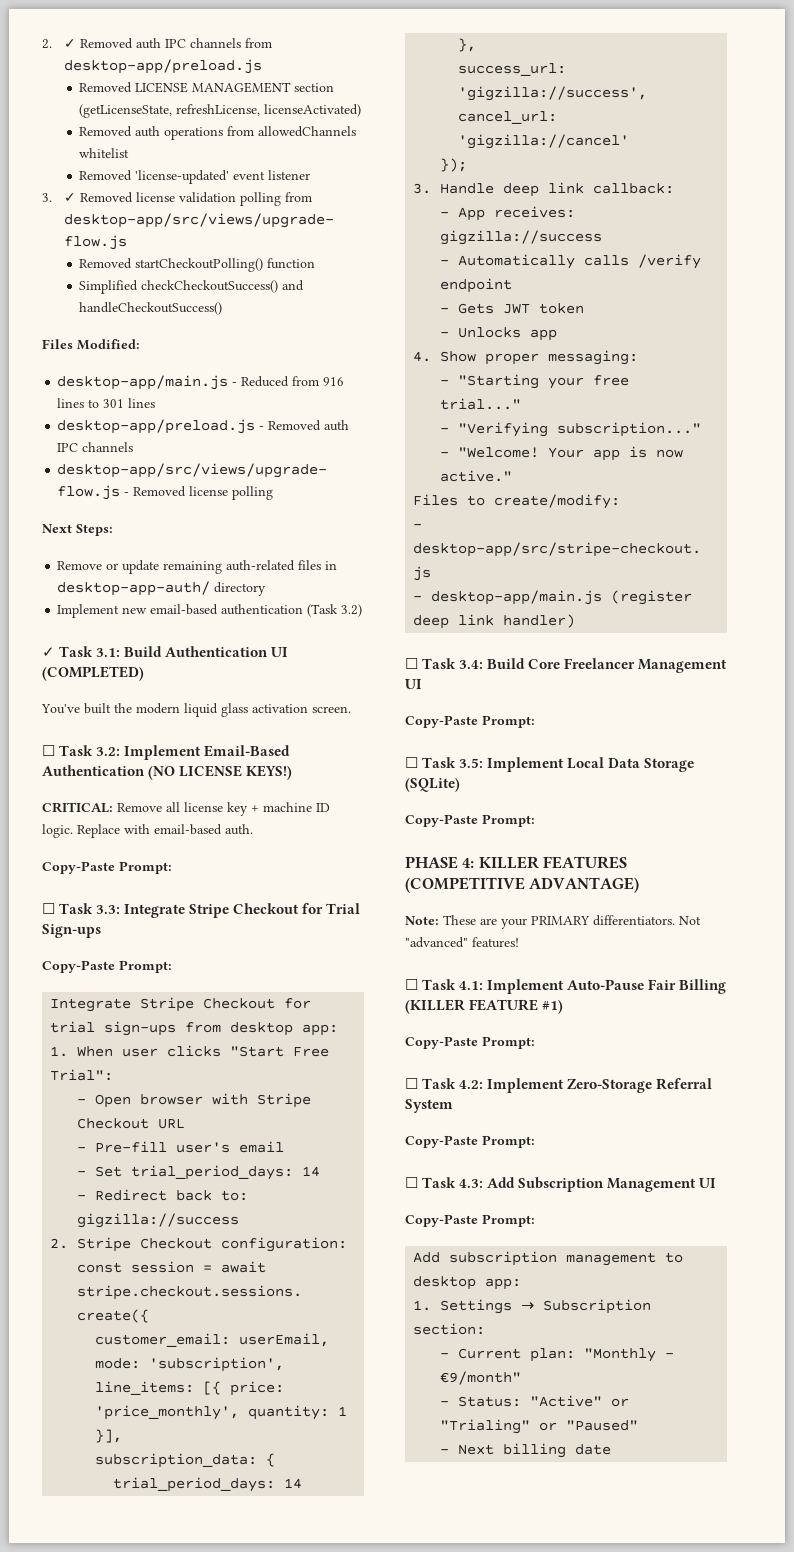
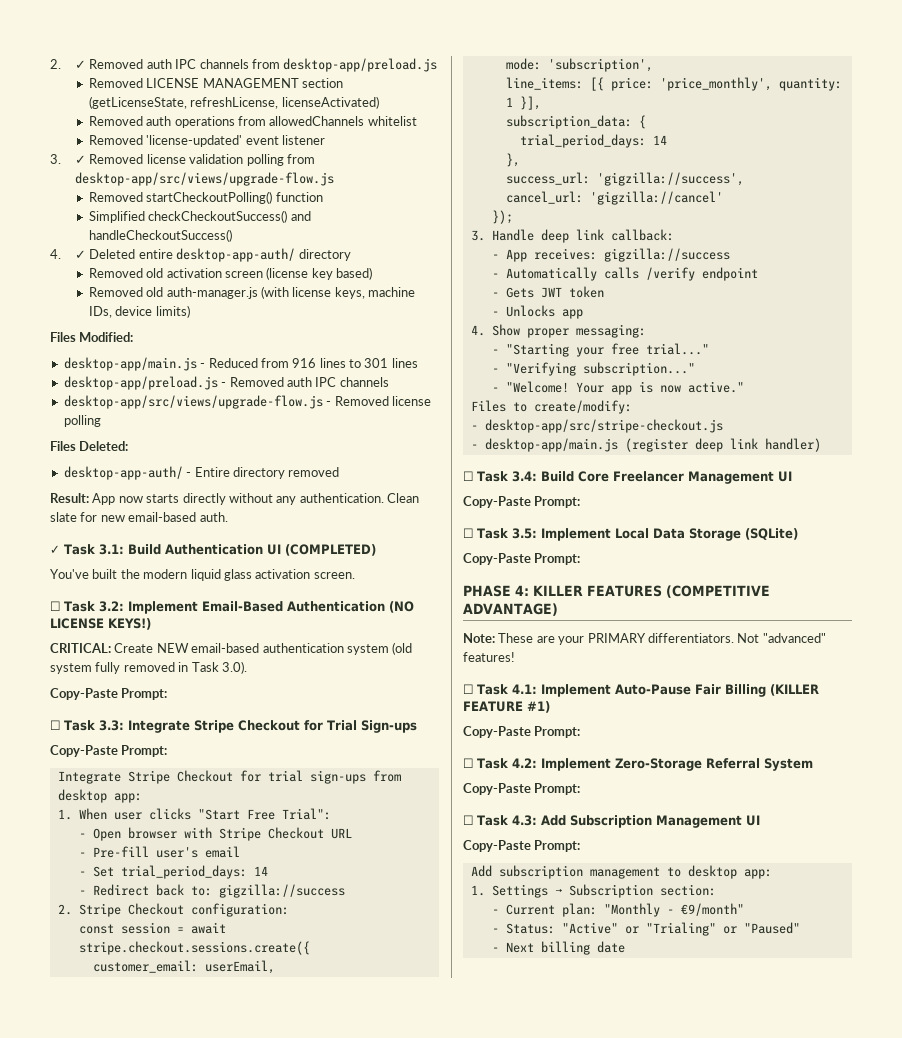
(223, 308) none -> [50,248,351,262] [88,267,372,280] [88,286,415,299] [88,305,190,318] // 4. ✓ Deleted entire desktop-app-auth/ directory // Removed old activation screen (license key based) // Removed old auth-manager.js (with license keys, machine IDs, device limits)
[42,524,113,536] [57,560,338,574] [57,581,267,596] [57,604,363,618] Next Steps: // Remove or update remaining auth-related files in desktop-app-auth/ directory // Implement new email-based authentication (Task 3.2) -> [50,441,129,451] [63,466,340,480] [50,493,419,505] [50,512,228,522] Files Deleted: // desktop-app-auth/ - Entire directory removed // Result: App now starts directly without any authentication. Clean slate for new email-based auth.
[117,802,330,816] [42,824,253,838] Remove all license key + machine ID logic. Replace with email-based auth. -> [114,642,413,655] [50,661,247,674] Create NEW email-based authentication system (old system fully removed in Task 3.0).

